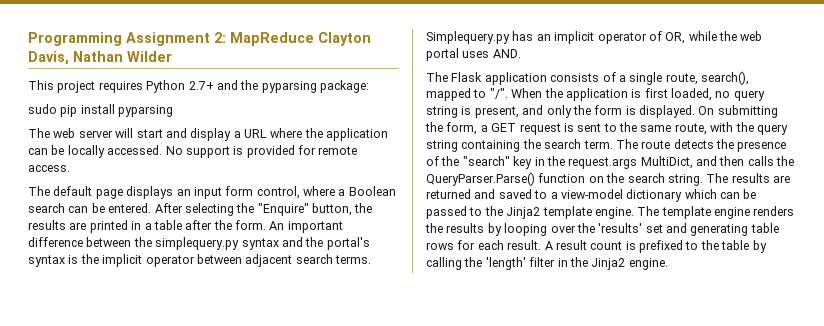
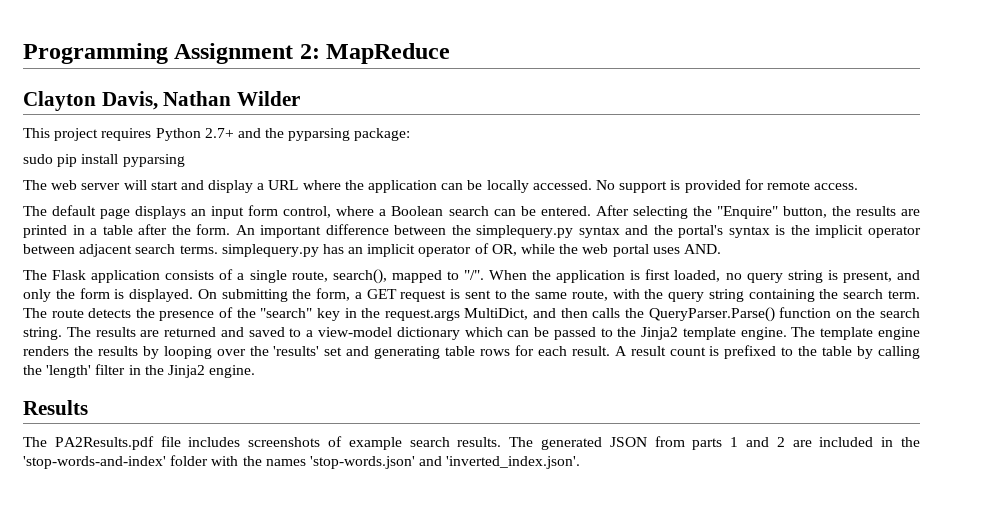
(314, 39) none -> (451, 53) //
[426,31,510,44] Simplequery.py -> [221,244,319,257] simplequery.py
(668, 264) none -> [23,400,88,415] [23,436,920,450] [23,455,581,469] // Results // The PA2Results.pdf file includes screenshots of example search results. The generated JSON from parts 1 and 2 are included in the 'stop-words-and-index' folder with the names 'stop-words.json' and 'inverted_index.json'.

